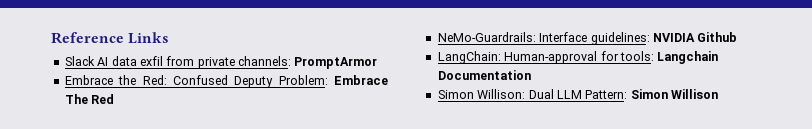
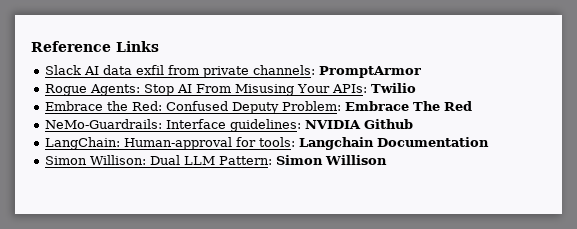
(378, 63) none -> [45,83,417,96] // Rogue Agents: Stop AI From Misusing Your APIs: Twilio

